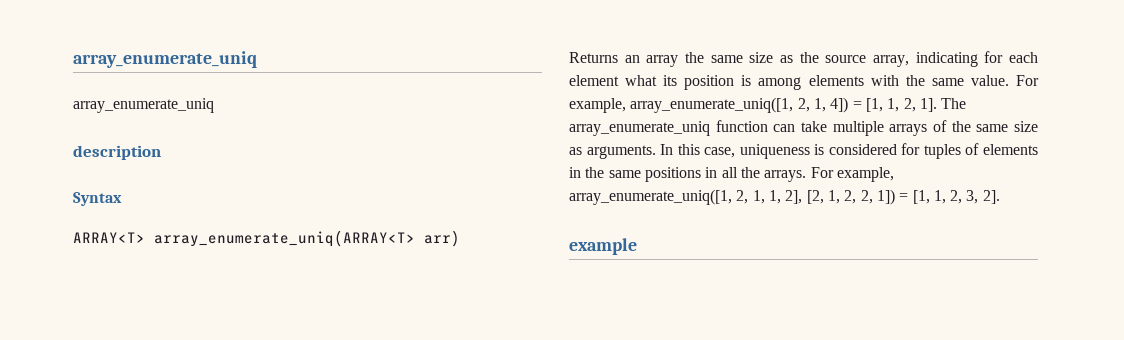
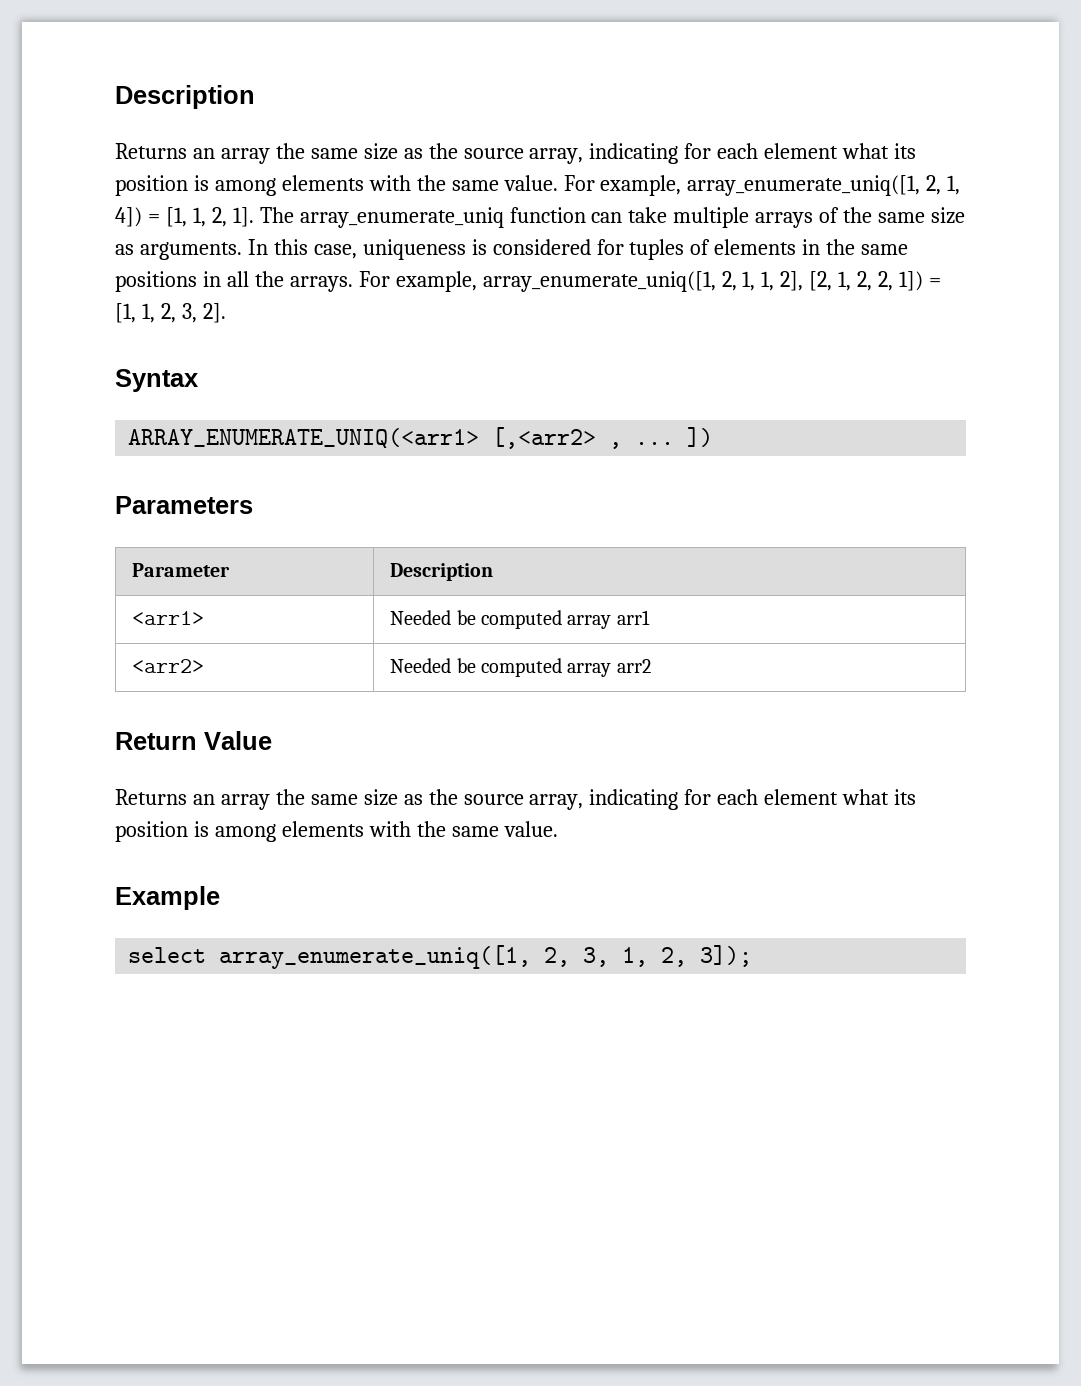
[73,51,257,68] [73,98,214,113] [73,145,161,160] [73,192,122,206] [73,230,460,247] array_enumerate_uniq // array_enumerate_uniq // description // Syntax // ARRAY<T> array_enumerate_uniq(ARRAY<T> arr) -> [115,85,255,109] Description
[569,238,637,255] example -> [115,369,198,392] [128,427,714,449] [115,496,253,514] [132,563,231,577] [390,563,494,581] [132,611,205,625] [390,610,650,629] [132,659,205,673] [390,658,651,677] [115,731,272,750] [115,789,917,810] [115,821,558,842] [115,886,220,910] [128,945,753,969] Syntax // ARRAY_ENUMERATE_UNIQ(<arr1> [,<arr2> , ... ]) // Parameters // Parameter | Description // <arr1> | Needed be computed array arr1 // <arr2> | Needed be computed array arr2 // Return Value // Returns an array the same size as the source array, indicating for each element what its position is among elements with the same value. // Example // select array_enumerate_uniq([1, 2, 3, 1, 2, 3]);

